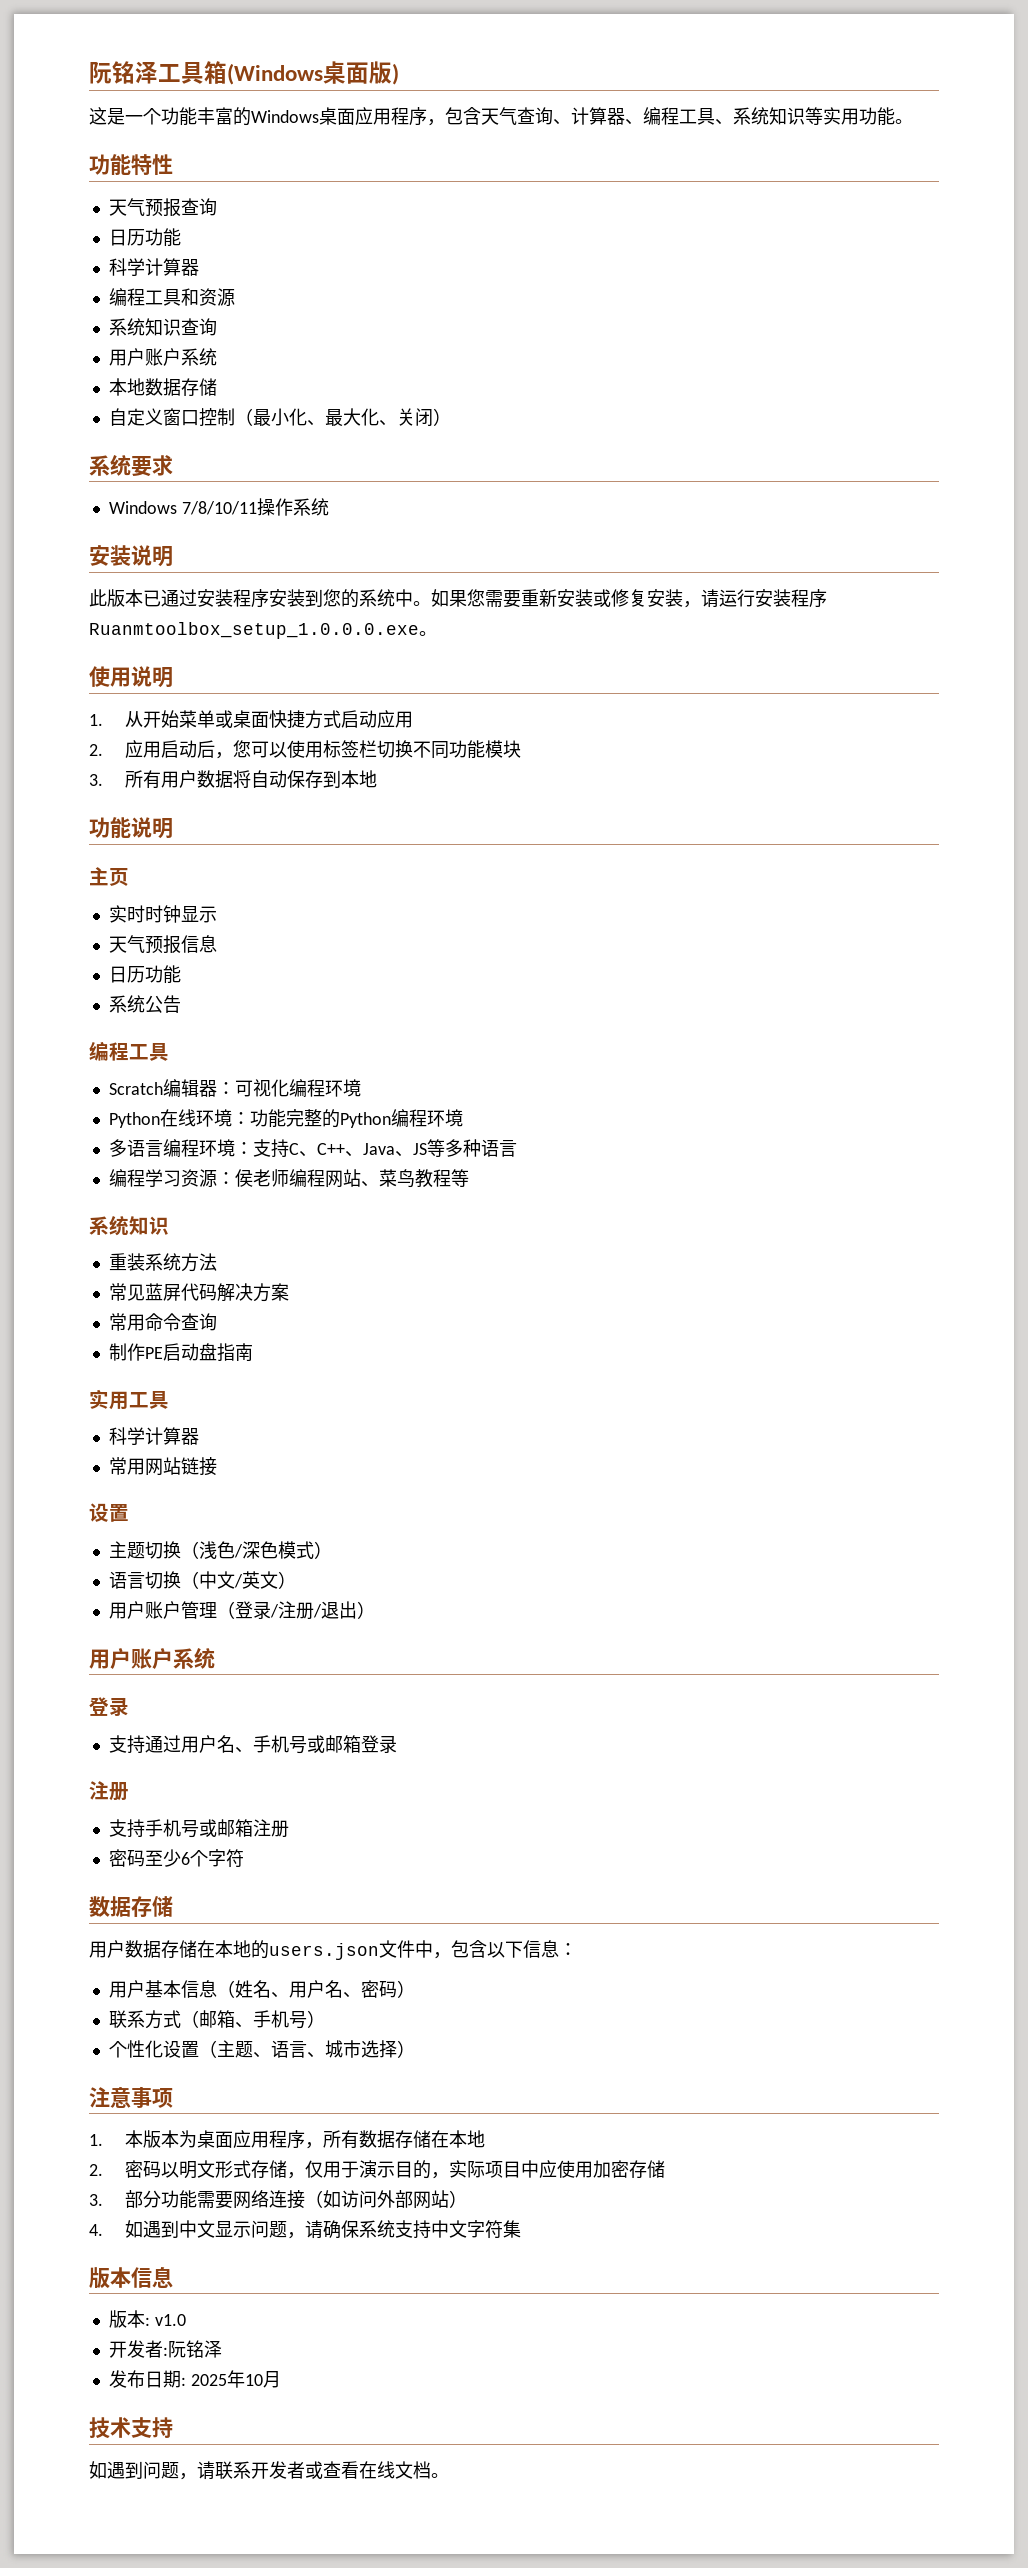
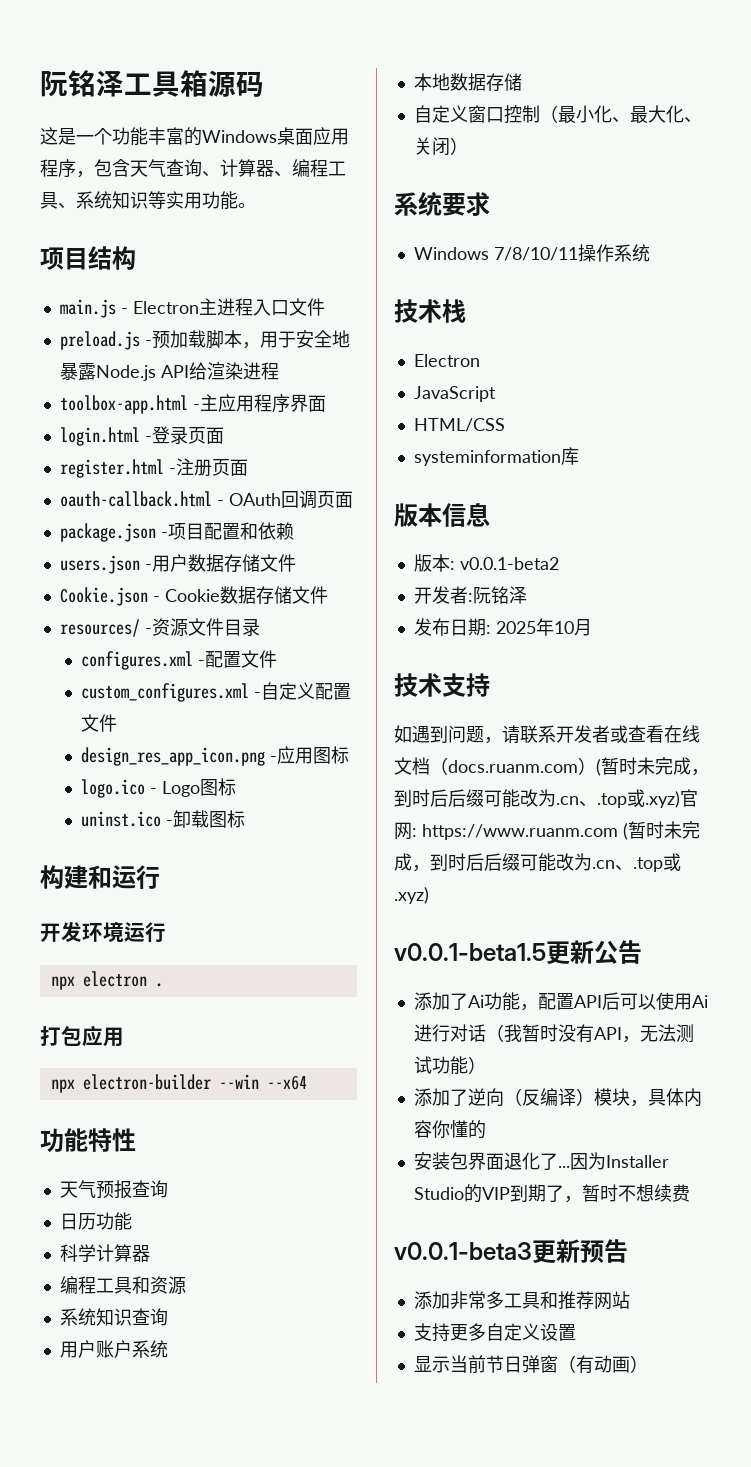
[227,61,399,85] (Windows桌面版) -> [208,70,264,97] 源码
(913, 121) none -> [40,246,136,270] [59,298,325,318] [59,330,350,350] [59,362,279,381] [59,394,326,414] [59,426,224,446] [59,458,248,478] [59,490,353,509] [59,522,294,542] [59,554,296,574] [59,586,328,606] [59,618,260,637] [81,650,278,670] [81,682,352,702] [81,714,118,732] [81,746,350,766] [81,778,237,798] [81,810,246,828] [40,865,160,889] [40,922,166,943] [50,971,163,990] [40,1025,124,1047] [50,1074,307,1093] // 项目结构 // main.js - Electron主进程入口文件 // preload.js -预加载脚本，用于安全地暴露Node.js API给渲染进程 // toolbox-app.html -主应用程序界面 // login.html -登录页面 // register.html -注册页面 // oauth-callback.html - OAuth回调页面 // package.json -项目配置和依赖 // users.json -用户数据存储文件 // Cookie.json - Cookie数据存储文件 // resources/ -资源文件目录 // configures.xml -配置文件 // custom_configures.xml -自定义配置文件 // design_res_app_icon.png -应用图标 // logo.ico - Logo图标 // uninst.ico -卸载图标 // 构建和运行 // 开发环境运行 // npx electron . // 打包应用 // npx electron-builder --win --x64
[89,545,173,567] [89,589,827,608] [89,622,437,639] [89,666,173,688] [89,710,413,729] [89,740,521,759] [89,770,377,789] [89,817,173,839] [89,867,129,886] [108,905,217,923] [108,935,217,954] [108,965,181,984] [108,995,181,1013] [89,1041,169,1061] [108,1079,361,1097] [108,1109,463,1128] [108,1139,517,1158] [108,1169,469,1188] [89,1215,169,1236] [108,1253,217,1272] [108,1283,289,1302] [108,1313,217,1331] [108,1343,253,1362] [89,1389,169,1410] [108,1427,199,1445] [108,1457,217,1476] [89,1503,129,1522] [108,1541,332,1559] [108,1571,296,1589] [108,1601,375,1619] [89,1647,215,1670] [89,1697,129,1716] [108,1735,397,1754] [89,1781,129,1801] [108,1819,289,1838] [108,1849,244,1868] [89,1896,173,1917] [89,1940,577,1960] [108,1980,415,1998] [108,2010,325,2029] [108,2040,415,2058] [89,2086,173,2108] [89,2130,485,2149] [89,2160,665,2179] [89,2190,467,2209] [89,2220,521,2239] 安装说明 // 此版本已通过安装程序安装到您的系统中。如果您需要重新安装或修复安装，请运行安装程序Ruanmtoolbox_setup_1.0.0.0.exe。 // 使用说明 // 1.从开始菜单或桌面快捷方式启动应用 // 2.应用启动后，您可以使用标签栏切换不同功能模块 // 3.所有用户数据将自动保存到本地 // 功能说明 // 主页 // 实时时钟显示 // 天气预报信息 // 日历功能 // 系统公告 // 编程工具 // Scratch编辑器：可视化编程环境 // Python在线环境：功能完整的Python编程环境 // 多语言编程环境：支持C、C++、Java、JS等多种语言 // 编程学习资源：侯老师编程网站、菜鸟教程等 // 系统知识 // 重装系统方法 // 常见蓝屏代码解决方案 // 常用命令查询 // 制作PE启动盘指南 // 实用工具 // 科学计算器 // 常用网站链接 // 设置 // 主题切换（浅色/深色模式） // 语言切换（中文/英文） // 用户账户管理（登录/注册/退出） // 用户账户系统 // 登录 // 支持通过用户名、手机号或邮箱登录 // 注册 // 支持手机号或邮箱注册 // 密码至少6个字符 // 数据存储 // 用户数据存储在本地的users.json文件中，包含以下信息： // 用户基本信息（姓名、用户名、密码） // 联系方式（邮箱、手机号） // 个性化设置（主题、语言、城市选择） // 注意事项 // 1.本版本为桌面应用程序，所有数据存储在本地 // 2.密码以明文形式存储，仅用于演示目的，实际项目中应使用加密存储 // 3.部分功能需要网络连接（如访问外部网站） // 4.如遇到中文显示问题，请确保系统支持中文字符集 -> [394,299,466,323] [413,354,480,367] [413,386,496,402] [413,418,505,432] [413,447,579,466] 技术栈 // Electron // JavaScript // HTML/CSS // systeminformation库
[154,2314,186,2326] v1.0 -> [459,557,559,570] v0.0.1-beta2
[431,2473,449,2478] 。 -> [430,757,709,776] [394,789,698,808] [394,821,700,840] [394,853,681,872] [394,887,429,904] [394,940,642,965] [413,992,708,1011] [413,1024,694,1043] [413,1056,486,1075] [413,1088,702,1107] [413,1120,486,1139] [413,1152,669,1170] [413,1184,690,1203] [394,1239,628,1264] [413,1291,630,1310] [413,1323,576,1342] [413,1355,648,1374] （docs.ruanm.com）(暂时未完成，到时后后缀可能改为.cn、.top或.xyz)官网: https://www.ruanm.com (暂时未完成，到时后后缀可能改为.cn、.top或.xyz) // v0.0.1-beta1.5更新公告 // 添加了Ai功能，配置API后可以使用Ai进行对话（我暂时没有API，无法测试功能） // 添加了逆向（反编译）模块，具体内容你懂的 // 安装包界面退化了...因为Installer Studio的VIP到期了，暂时不想续费 // v0.0.1-beta3更新预告 // 添加非常多工具和推荐网站 // 支持更多自定义设置 // 显示当前节日弹窗（有动画）

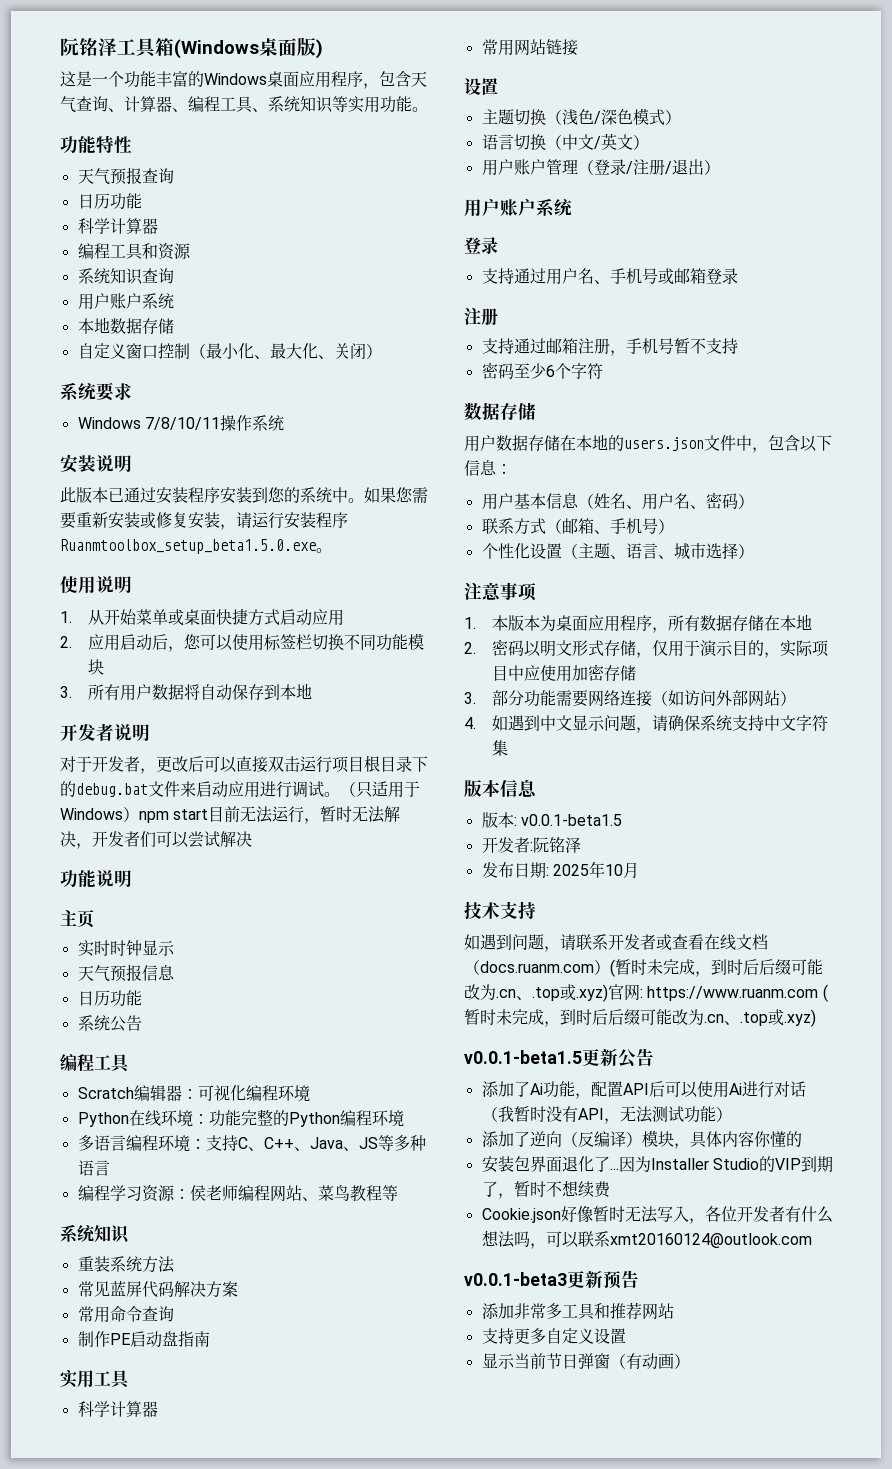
[208,70,264,97] 源码 -> [174,37,323,59] (Windows桌面版)
[40,246,136,270] [59,298,325,318] [59,330,350,350] [59,362,279,381] [59,394,326,414] [59,426,224,446] [59,458,248,478] [59,490,353,509] [59,522,294,542] [59,554,296,574] [59,586,328,606] [59,618,260,637] [81,650,278,670] [81,682,352,702] [81,714,118,732] [81,746,350,766] [81,778,237,798] [81,810,246,828] [40,865,160,889] [40,922,166,943] [50,971,163,990] [40,1025,124,1047] [50,1074,307,1093] // 项目结构 // main.js - Electron主进程入口文件 // preload.js -预加载脚本，用于安全地暴露Node.js API给渲染进程 // toolbox-app.html -主应用程序界面 // login.html -登录页面 // register.html -注册页面 // oauth-callback.html - OAuth回调页面 // package.json -项目配置和依赖 // users.json -用户数据存储文件 // Cookie.json - Cookie数据存储文件 // resources/ -资源文件目录 // configures.xml -配置文件 // custom_configures.xml -自定义配置文件 // design_res_app_icon.png -应用图标 // logo.ico - Logo图标 // uninst.ico -卸载图标 // 构建和运行 // 开发环境运行 // npx electron . // 打包应用 // npx electron-builder --win --x64 -> (428, 109) none
[394,299,466,323] [413,354,480,367] [413,386,496,402] [413,418,505,432] [413,447,579,466] 技术栈 // Electron // JavaScript // HTML/CSS // systeminformation库 -> [60,454,132,473] [60,487,428,504] [60,512,348,530] [60,539,332,554] [60,576,132,594] [60,608,345,626] [60,633,425,652] [88,659,105,675] [60,683,313,701] [60,723,150,741] [60,755,428,774] [60,781,420,798] [60,806,401,824] [60,831,252,849] [60,870,132,887] [60,909,94,928] [77,940,175,957] [77,964,175,982] [77,990,142,1007] [77,1015,142,1032] [60,1054,130,1073] [77,1085,310,1102] [77,1109,404,1127] [77,1135,426,1152] [77,1160,110,1176] [77,1185,398,1202] [60,1224,130,1244] [77,1256,175,1273] [77,1280,238,1298] [77,1306,174,1323] [77,1331,210,1348] [60,1370,130,1389] [77,1401,158,1417] [481,39,578,56] [464,78,498,95] [481,108,681,126] [481,133,649,151] [481,159,720,176] [464,198,573,217] [464,237,498,254] [481,268,738,285] [464,307,498,326] [481,338,738,356] [481,362,603,379] [464,402,536,421] [464,434,832,453] [464,460,512,476] [481,492,754,510] [481,518,674,535] [481,543,754,560] [464,582,537,601] [464,614,813,633] [464,639,830,658] [492,664,637,682] [464,690,797,707] [464,715,829,733] [492,740,509,756] 安装说明 // 此版本已通过安装程序安装到您的系统中。如果您需要重新安装或修复安装，请运行安装程序Ruanmtoolbox_setup_beta1.5.0.exe。 // 使用说明 // 1.从开始菜单或桌面快捷方式启动应用 // 2.应用启动后，您可以使用标签栏切换不同功能模块 // 3.所有用户数据将自动保存到本地 // 开发者说明 // 对于开发者，更改后可以直接双击运行项目根目录下的debug.bat文件来启动应用进行调试。（只适用于Windows）npm start目前无法运行，暂时无法解决，开发者们可以尝试解决 // 功能说明 // 主页 // 实时时钟显示 // 天气预报信息 // 日历功能 // 系统公告 // 编程工具 // Scratch编辑器：可视化编程环境 // Python在线环境：功能完整的Python编程环境 // 多语言编程环境：支持C、C++、Java、JS等多种语言 // 编程学习资源：侯老师编程网站、菜鸟教程等 // 系统知识 // 重装系统方法 // 常见蓝屏代码解决方案 // 常用命令查询 // 制作PE启动盘指南 // 实用工具 // 科学计算器 // 常用网站链接 // 设置 // 主题切换（浅色/深色模式） // 语言切换（中文/英文） // 用户账户管理（登录/注册/退出） // 用户账户系统 // 登录 // 支持通过用户名、手机号或邮箱登录 // 注册 // 支持通过邮箱注册，手机号暂不支持 // 密码至少6个字符 // 数据存储 // 用户数据存储在本地的users.json文件中，包含以下信息： // 用户基本信息（姓名、用户名、密码） // 联系方式（邮箱、手机号） // 个性化设置（主题、语言、城市选择） // 注意事项 // 1.本版本为桌面应用程序，所有数据存储在本地 // 2.密码以明文形式存储，仅用于演示目的，实际项目中应使用加密存储 // 3.部分功能需要网络连接（如访问外部网站） // 4.如遇到中文显示问题，请确保系统支持中文字符集
[459,557,559,570] v0.0.1-beta2 -> [520,814,622,826] v0.0.1-beta1.5
(690, 1193) none -> [481,1206,833,1224] [481,1230,812,1249] // Cookie.json好像暂时无法写入，各位开发者有什么想法吗，可以联系xmt20160124@outlook.com

